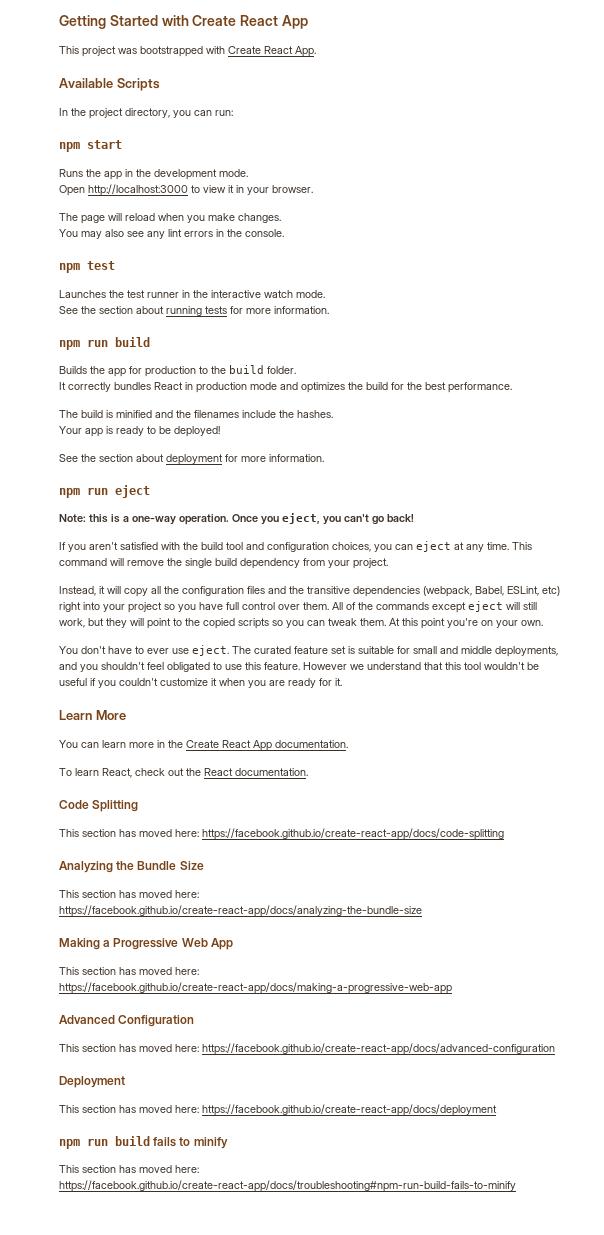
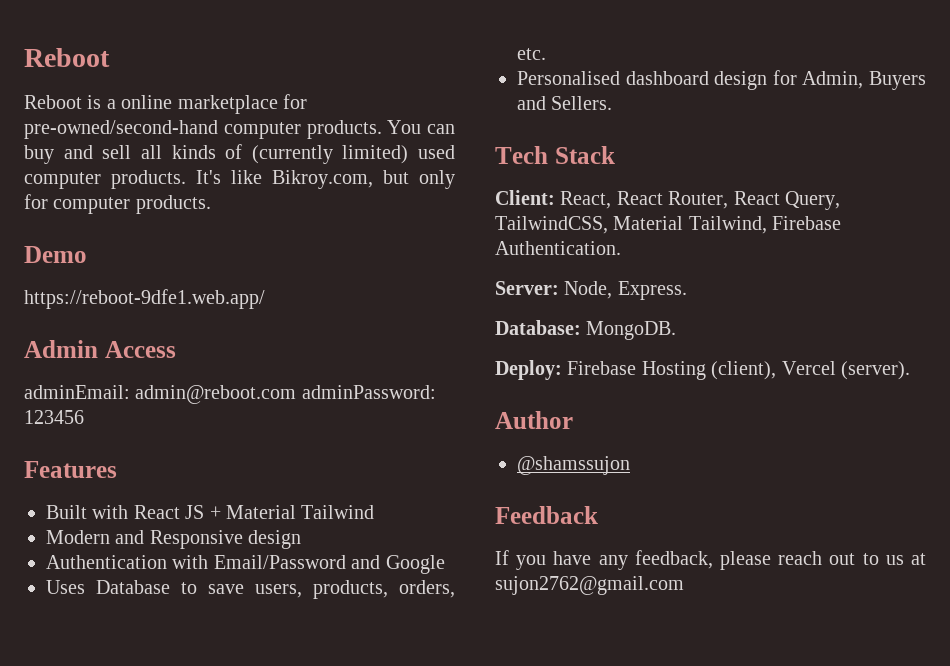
[59,15,308,29] [59,46,316,57] [59,78,160,91] [59,108,233,119] [59,140,122,152] [59,169,248,180] [59,184,313,196] [59,213,281,224] [59,229,284,239] [59,261,115,273] [59,290,325,298] [59,306,329,316] [59,337,150,350] [59,365,296,377] [59,382,512,393] [59,410,333,418] [59,426,220,437] [59,454,324,465] [59,485,150,498] [59,513,414,525] [59,541,532,552] [59,558,388,569] [59,586,560,597] [59,601,537,613] [59,618,543,629] [59,645,558,657] [59,662,539,672] [59,678,342,688] [59,710,126,720] [59,740,348,751] [59,768,308,778] [59,800,139,812] [59,828,504,840] [59,861,204,873] [59,890,199,898] [59,905,422,917] [59,938,233,950] [59,967,199,975] [59,982,452,994] [59,1015,195,1027] [59,1043,555,1055] [59,1076,125,1088] [59,1104,497,1116] [59,1136,228,1149] [59,1165,199,1173] [59,1180,516,1192] Getting Started with Create React App // This project was bootstrapped with Create React App. // Available Scripts // In the project directory, you can run: // npm start // Runs the app in the development mode. // Open http://localhost:3000 to view it in your browser. // The page will reload when you make changes. // You may also see any lint errors in the console. // npm test // Launches the test runner in the interactive watch mode. // See the section about running tests for more information. // npm run build // Builds the app for production to the build folder. // It correctly bundles React in production mode and optimizes the build for the best performance. // The build is minified and the filenames include the hashes. // Your app is ready to be deployed! // See the section about deployment for more information. // npm run eject // Note: this is a one-way operation. Once you eject, you can't go back! // If you aren't satisfied with the build tool and configuration choices, you can eject at any time. This command will remove the single build dependency from your project. // Instead, it will copy all the configuration files and the transitive dependencies (webpack, Babel, ESLint, etc) right into your project so you have full control over them. All of the commands except eject will still work, but they will point to the copied scripts so you can tweak them. At this point you're on your own. // You don't have to ever use eject. The curated feature set is suitable for small and middle deployments, and you shouldn't feel obligated to use this feature. However we understand that this tool wouldn't be useful if you couldn't customize it when you are ready for it. // Learn More // You can learn more in the Create React App documentation. // To learn React, check out the React documentation. // Code Splitting // This section has moved here: https://facebook.github.io/create-react-app/docs/code-splitting // Analyzing the Bundle Size // This section has moved here: https://facebook.github.io/create-react-app/docs/analyzing-the-bundle-size // Making a Progressive Web App // This section has moved here: https://facebook.github.io/create-react-app/docs/making-a-progressive-web-app // Advanced Configuration // This section has moved here: https://facebook.github.io/create-react-app/docs/advanced-configuration // Deployment // This section has moved here: https://facebook.github.io/create-react-app/docs/deployment // npm run build fails to minify // This section has moved here: https://facebook.github.io/create-react-app/docs/troubleshooting#npm-run-build-fails-to-minify -> [24,48,110,67] [24,94,307,114] [24,120,455,139] [24,144,455,164] [24,170,455,189] [24,194,211,214] [24,246,87,263] [24,289,265,309] [24,340,176,358] [24,385,436,404] [24,410,84,424] [24,461,117,478] [46,505,375,519] [46,530,302,549] [46,555,445,574] [46,580,455,599] [517,48,546,60] [517,70,926,90] [517,96,613,110] [495,146,615,164] [495,190,840,210] [495,216,842,234] [495,241,621,255] [495,281,687,300] [495,320,677,340] [495,360,910,380] [495,411,573,429] [517,456,630,475] [495,506,598,524] [495,550,926,570] [495,576,684,595] Reboot // Reboot is a online marketplace for pre-owned/second-hand computer products. You can buy and sell all kinds of (currently limited) used computer products. It's like Bikroy.com, but only for computer products. // Demo // https://reboot-9dfe1.web.app/ // Admin Access // adminEmail: admin@reboot.com adminPassword: 123456 // Features // Built with React JS + Material Tailwind // Modern and Responsive design // Authentication with Email/Password and Google // Uses Database to save users, products, orders, etc. // Personalised dashboard design for Admin, Buyers and Sellers. // Tech Stack // Client: React, React Router, React Query, TailwindCSS, Material Tailwind, Firebase Authentication. // Server: Node, Express. // Database: MongoDB. // Deploy: Firebase Hosting (client), Vercel (server). // Author // @shamssujon // Feedback // If you have any feedback, please reach out to us at sujon2762@gmail.com

